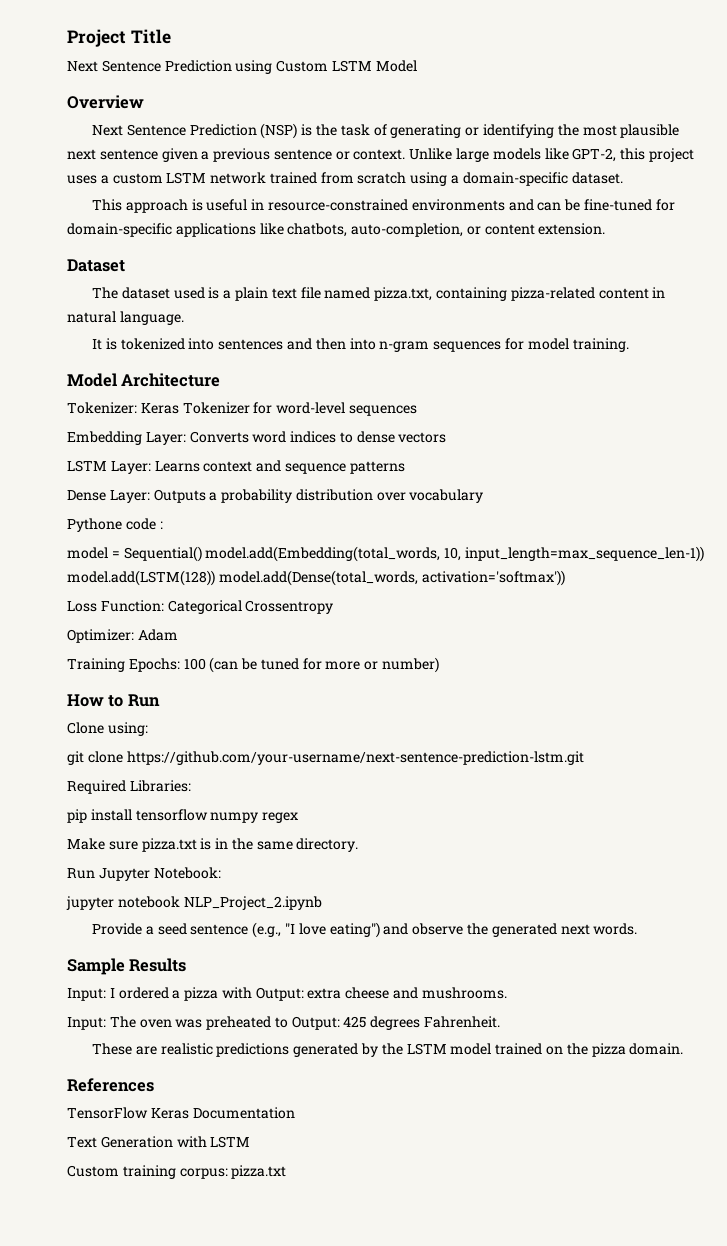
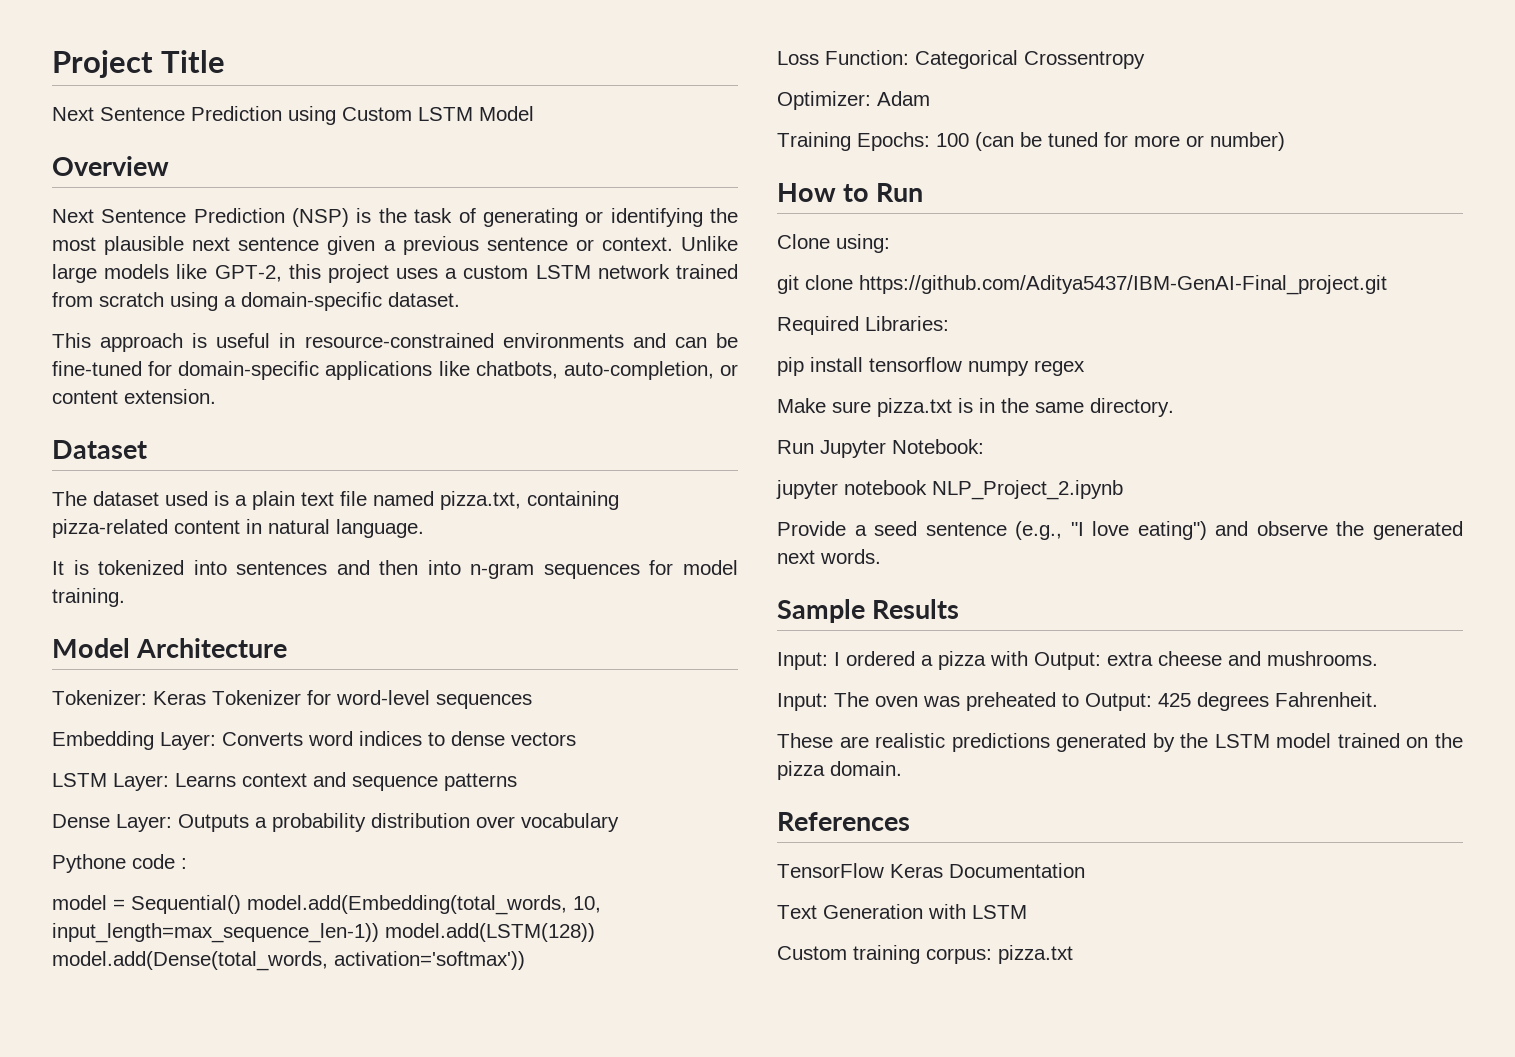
[126,751,584,765] https://github.com/your-username/next-sentence-prediction-lstm.git -> [859,275,1387,295] https://github.com/Aditya5437/IBM-GenAI-Final_project.git

